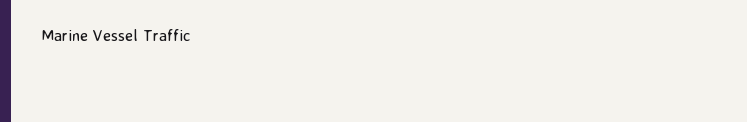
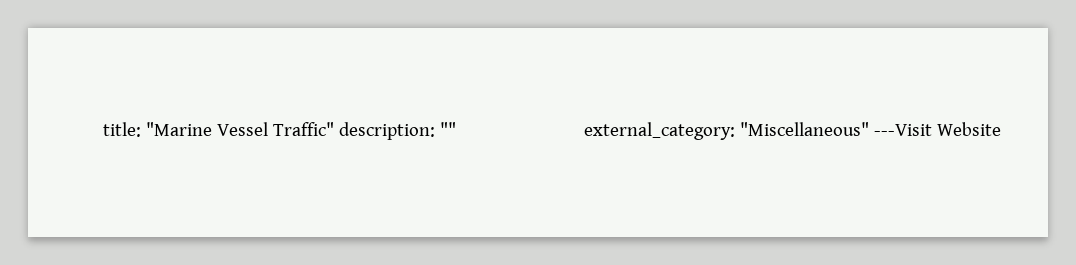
[41,29,190,41] Marine Vessel Traffic -> [103,122,1001,140] title: "Marine Vessel Traffic" description: "" external_category: "Miscellaneous" ---Visit Website

